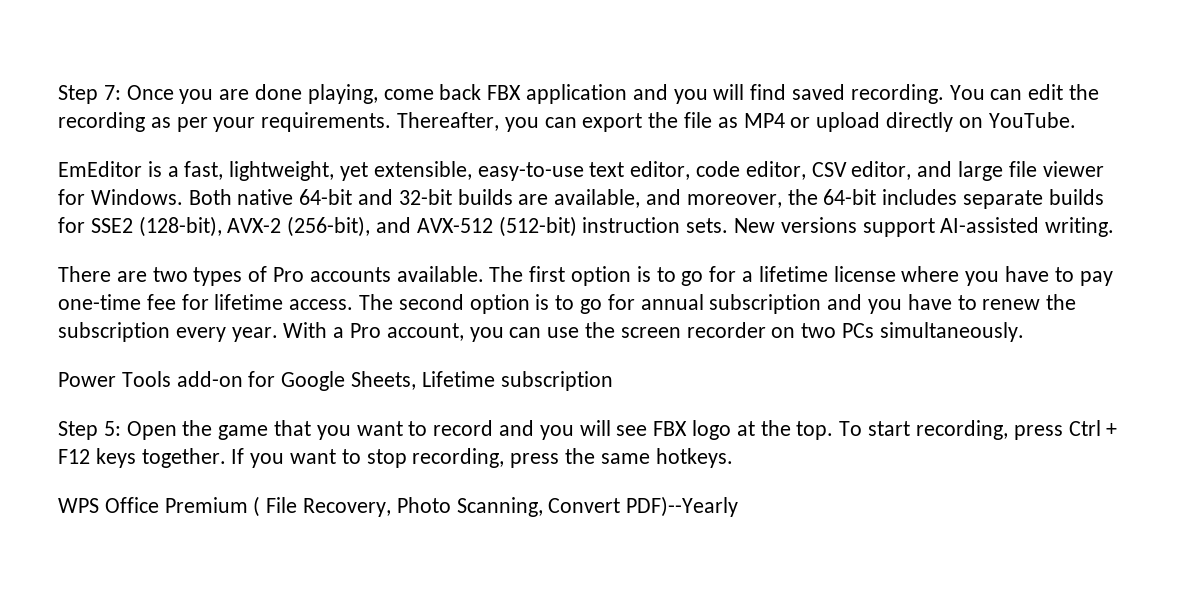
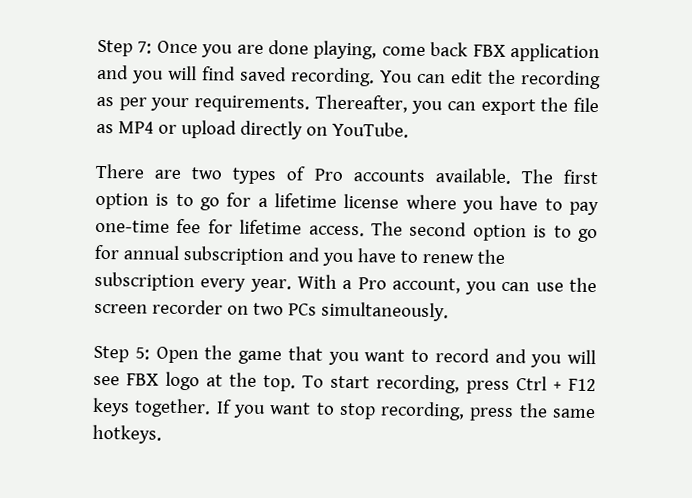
[58,161,1104,181] [58,189,1104,209] [58,216,1115,237] // EmEditor is a fast, lightweight, yet extensible, easy-to-use text editor, code editor, CSV editor, and large file viewer for Windows. Both native 64-bit and 32-bit builds are available, and moreover, the 64-bit includes separate builds for SSE2 (128-bit), AVX-2 (256-bit), and AVX-512 (512-bit) instruction sets. New versions support AI-assisted writing. -> (409, 129) none
[58,371,613,391] // Power Tools add-on for Google Sheets, Lifetime subscription -> (449, 311) none
[58,496,739,517] // WPS Office Premium ( File Recovery, Photo Scanning, Convert PDF)--Yearly -> (162, 434) none

